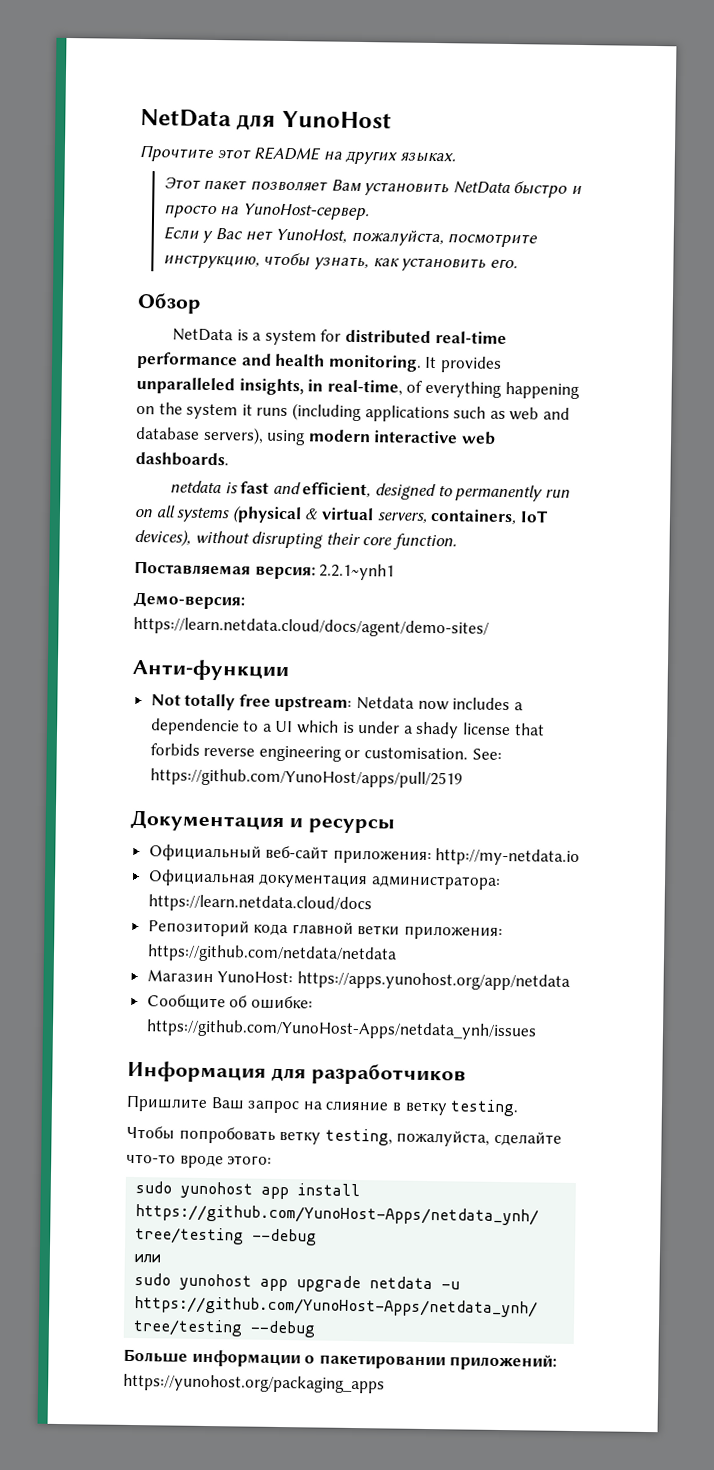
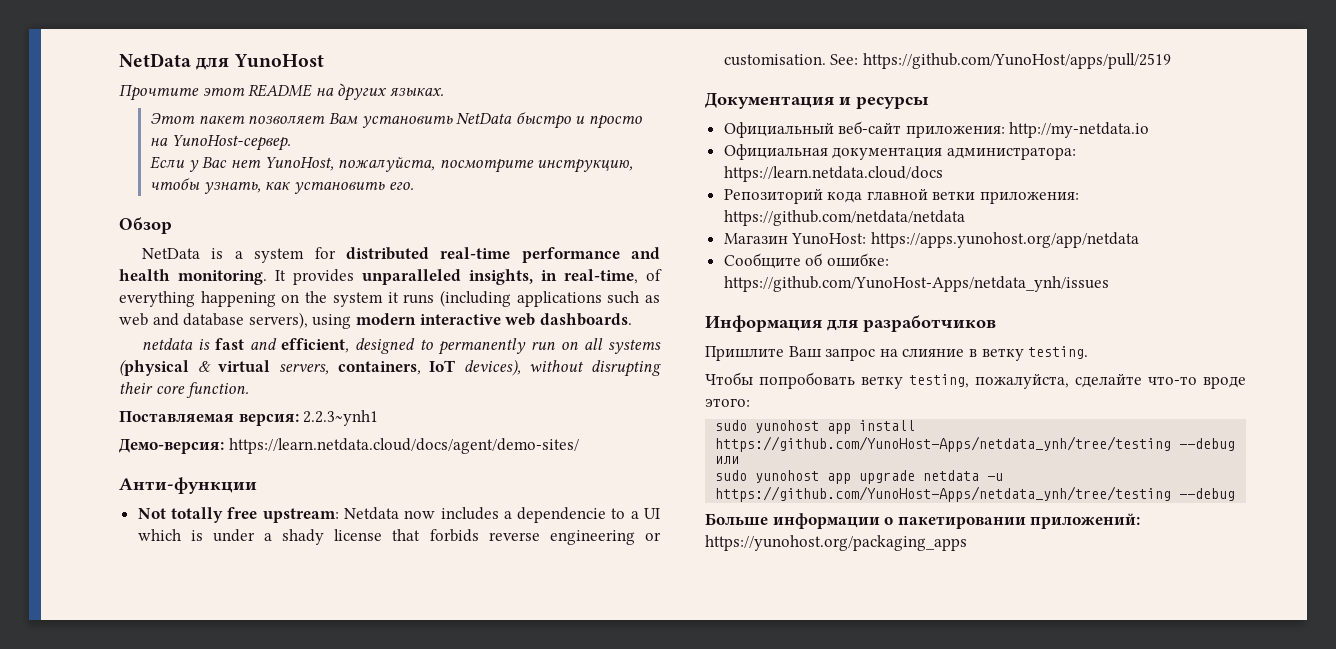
[319,563,396,581] 2.2.1~ynh1 -> [303,410,379,426] 2.2.3~ynh1

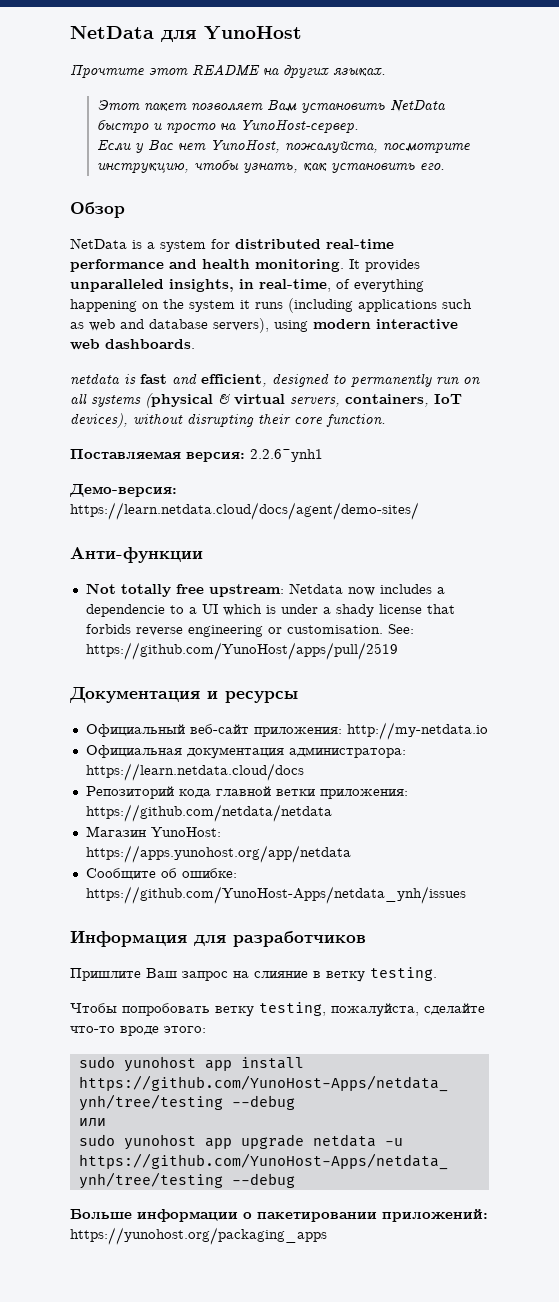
[303,410,379,426] 2.2.3~ynh1 -> [250,449,323,462] 2.2.6~ynh1

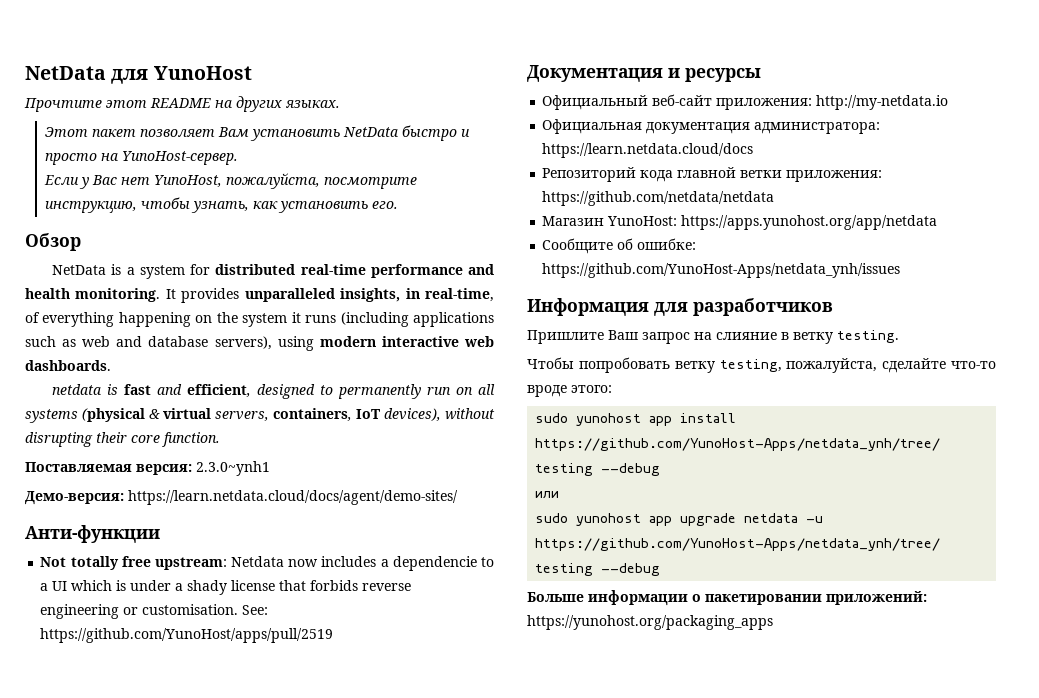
[250,449,323,462] 2.2.6~ynh1 -> [196,461,270,476] 2.3.0~ynh1

